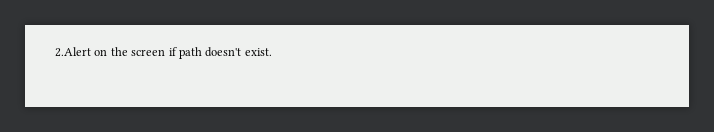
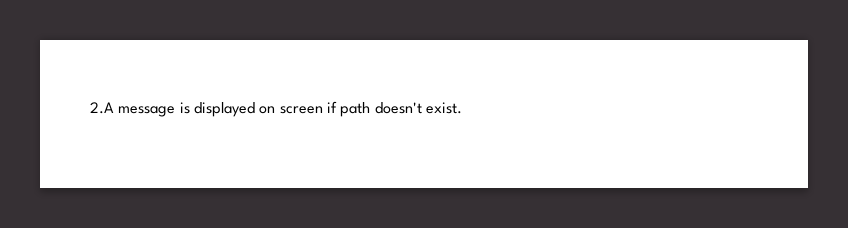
[55,47,128,57] 2.Alert on the -> [90,102,276,117] 2.A message is displayed on

